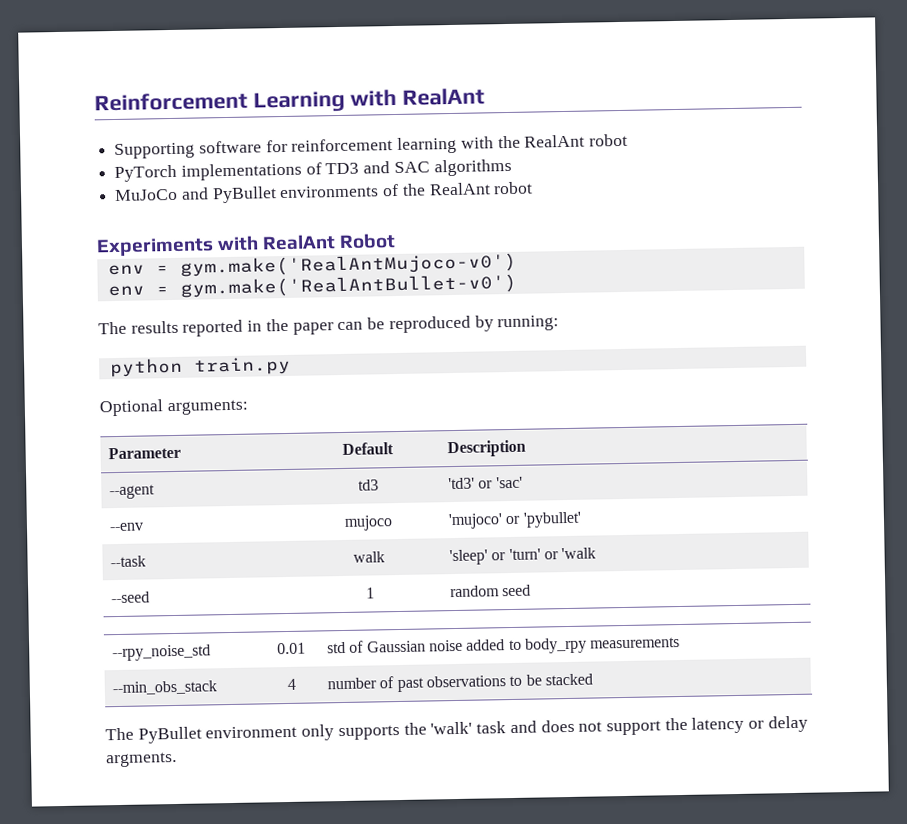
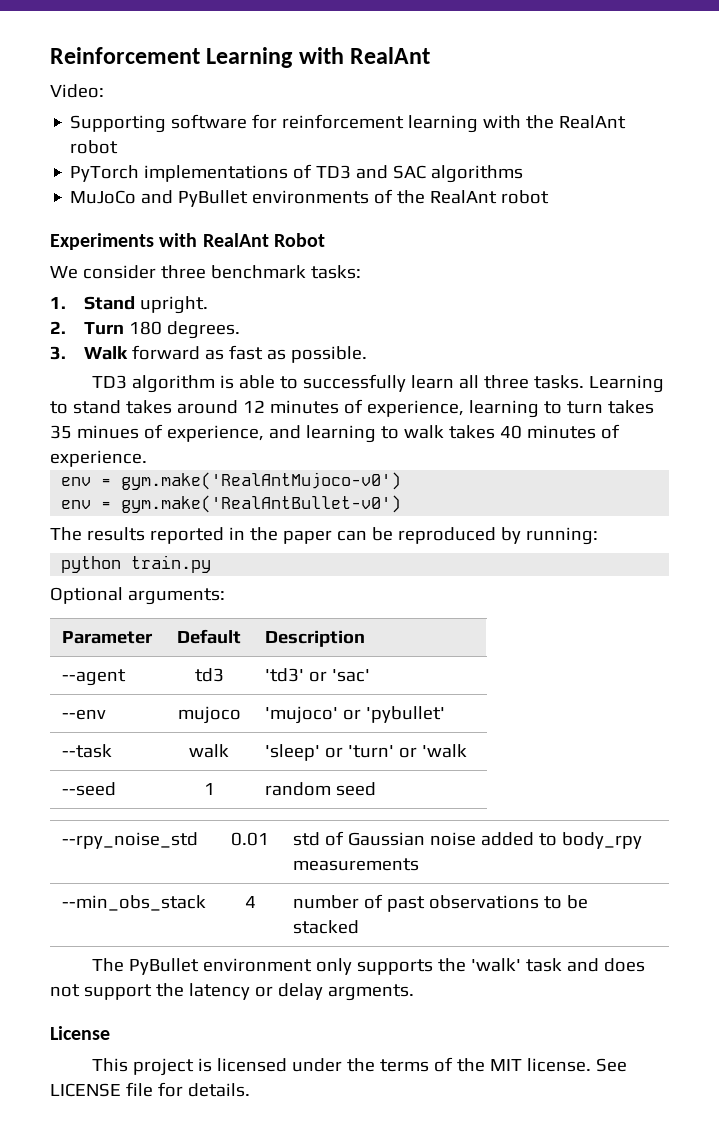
(485, 96) none -> [50,84,104,98] // Video:
(397, 240) none -> [50,265,361,279] [50,296,209,314] [50,321,241,339] [50,345,368,363] [92,374,665,393] [50,399,654,418] [50,424,620,443] [50,450,147,467] // We consider three benchmark tasks: // 1. Stand upright. // 2. Turn 180 degrees. // 3. Walk forward as fast as possible. // TD3 algorithm is able to successfully learn all three tasks. Learning to stand takes around 12 minutes of experience, learning to turn takes 35 minues of experience, and learning to walk takes 40 minutes of experience.
(177, 759) none -> [50,1026,110,1040] [92,1057,628,1076] [50,1082,250,1097] // License // This project is licensed under the terms of the MIT license. See LICENSE file for details.

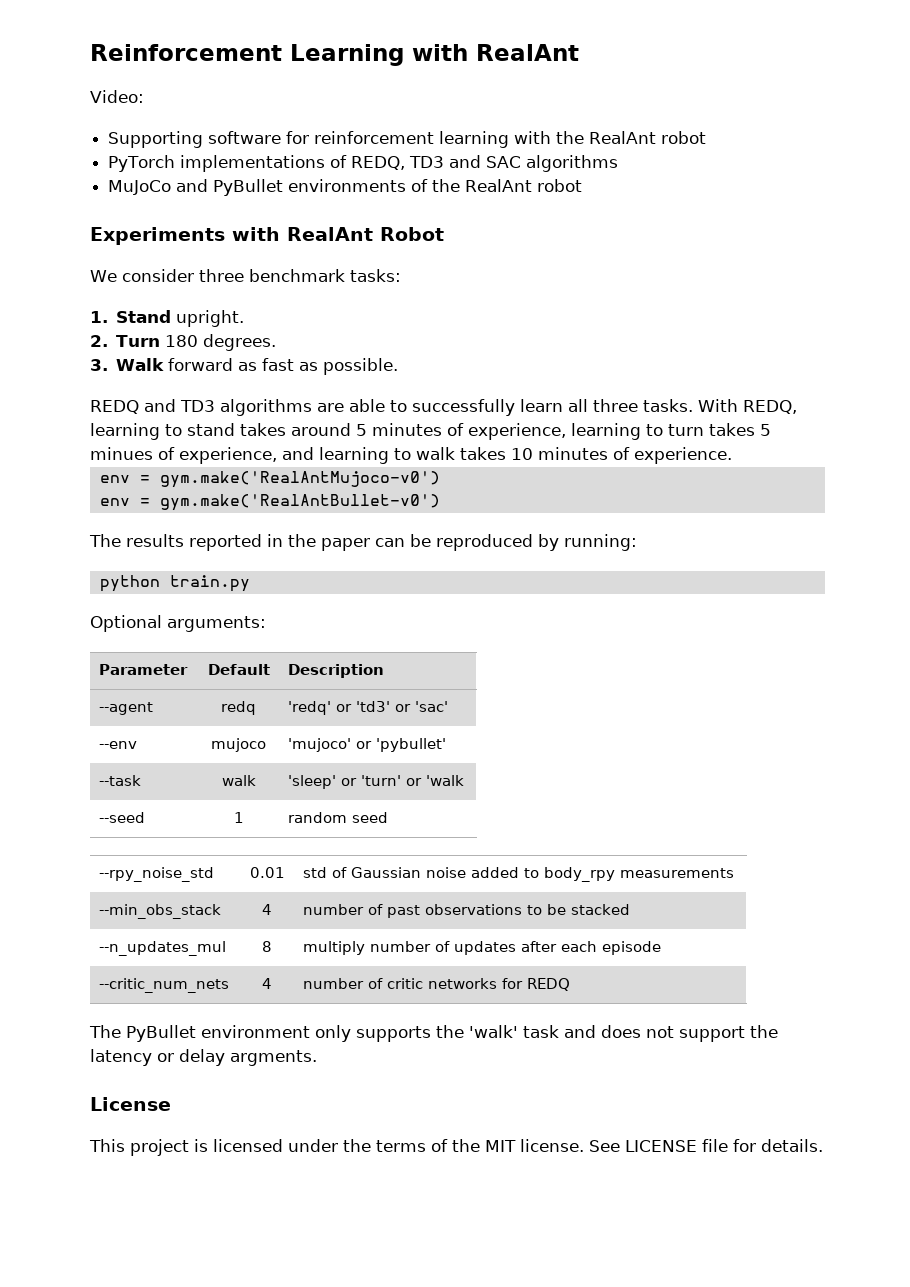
(313, 171) none -> [351,156,406,170] REDQ,
[92,375,235,393] TD3 algorithm is -> [90,399,344,416] REDQ and TD3 algorithms are
[589,375,665,393] Learning -> [698,399,797,414] [90,423,160,440] With REDQ, learning
[242,400,265,413] 12 -> [356,424,367,436] 5
[50,425,72,439] 35 -> [760,424,771,436] 5
[499,425,522,439] 40 -> [511,448,533,460] 10
[194,668,224,682] td3 | -> [221,701,256,715] [288,701,353,715] redq | 'redq' or
(359, 927) none -> [99,941,227,956] [262,941,272,952] [303,941,662,955] [99,978,230,993] [262,978,272,989] [303,978,571,991] // --n_updates_mul | 8 | multiply number of updates after each episode // --critic_num_nets | 4 | number of critic networks for REDQ

